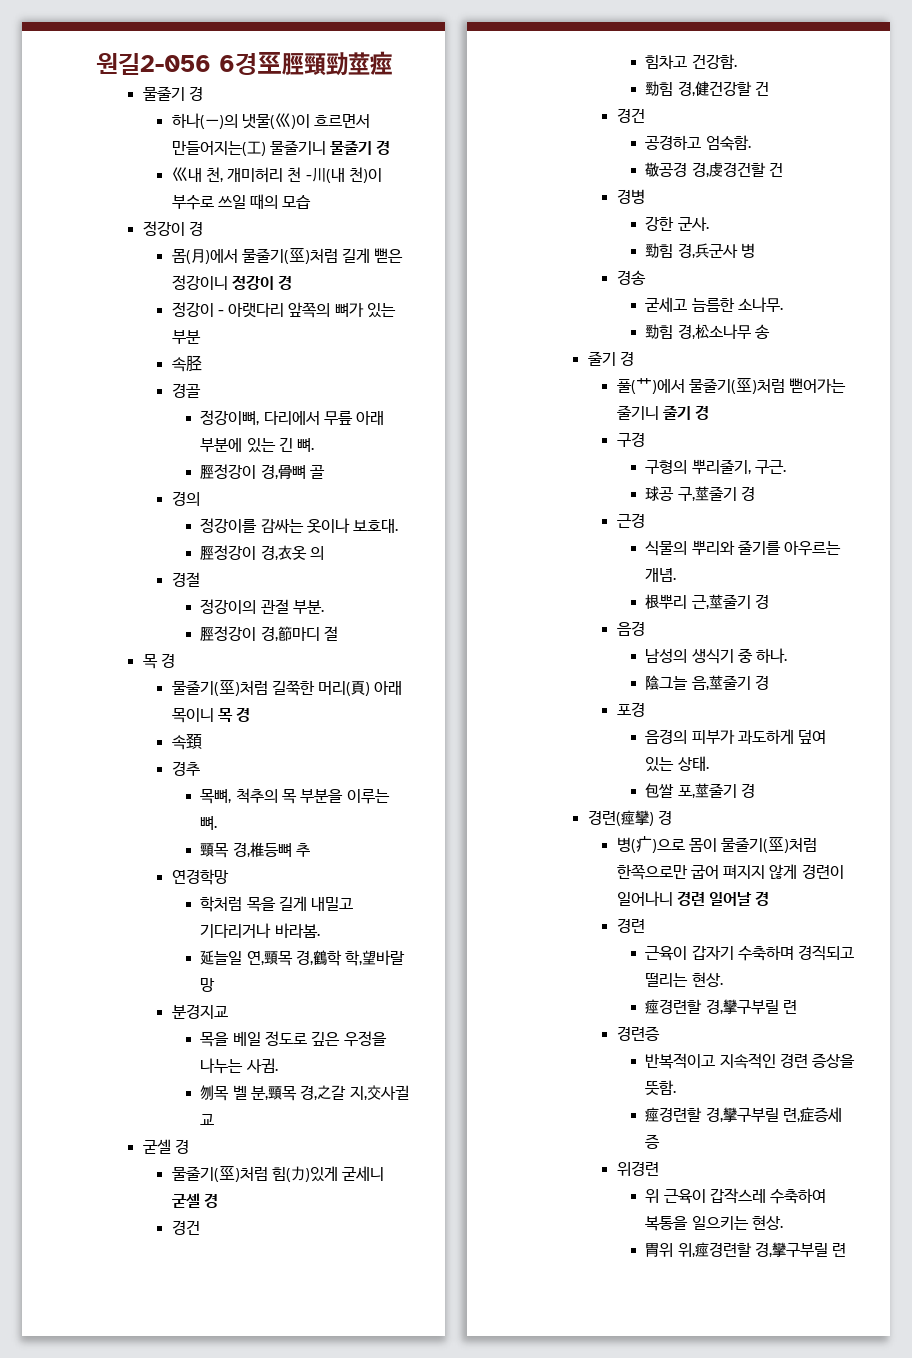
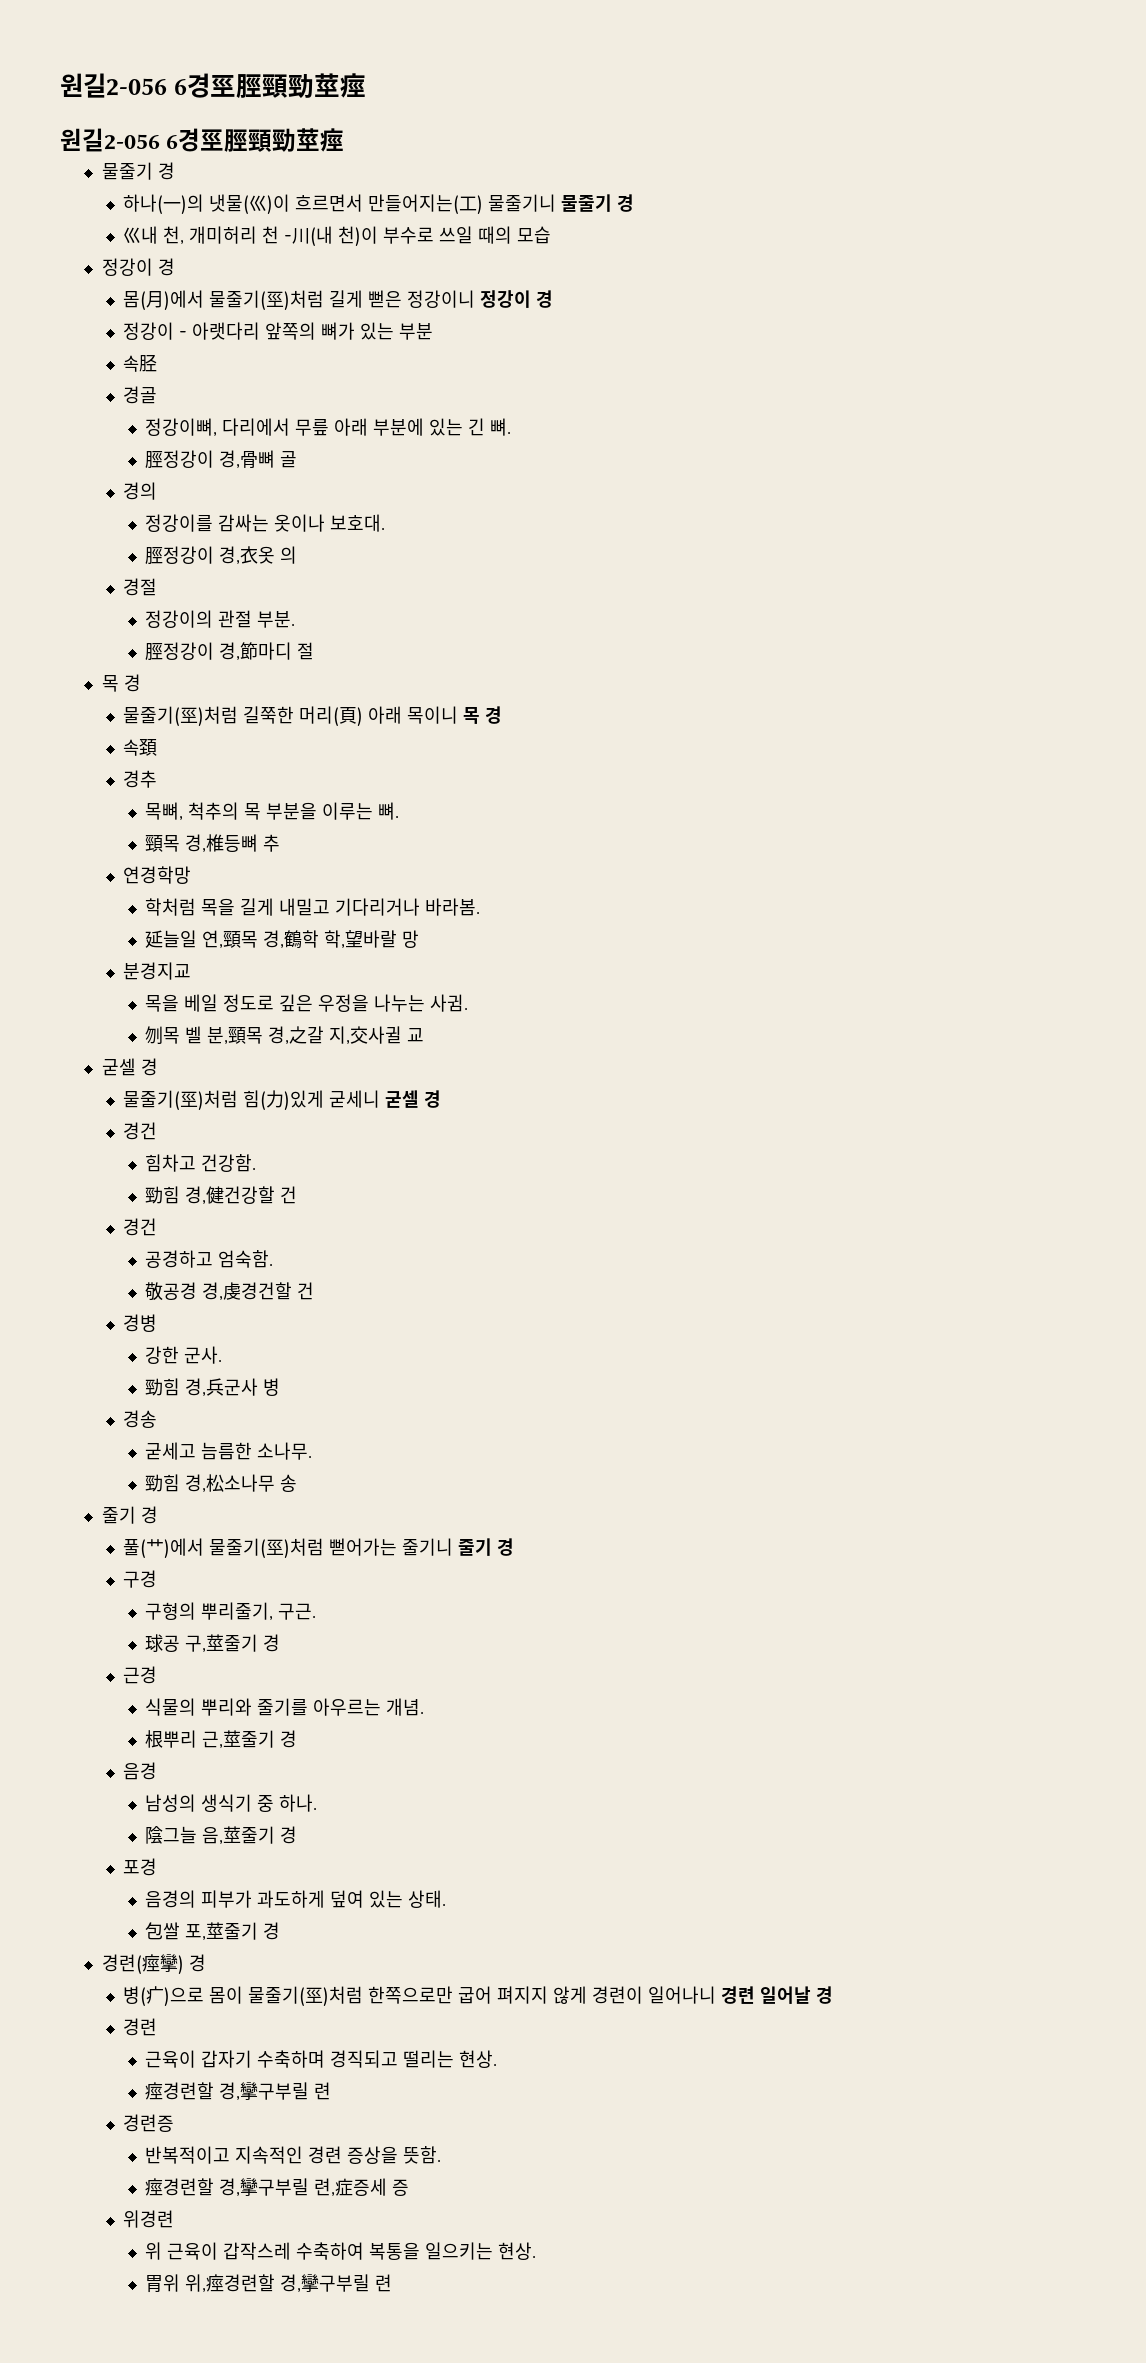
[96,51,392,76] 원길2-056 6경巠脛頸勁莖痙 -> [60,73,366,99] [60,128,345,152] 원길2-056 6경巠脛頸勁莖痙 // 원길2-056 6경巠脛頸勁莖痙

